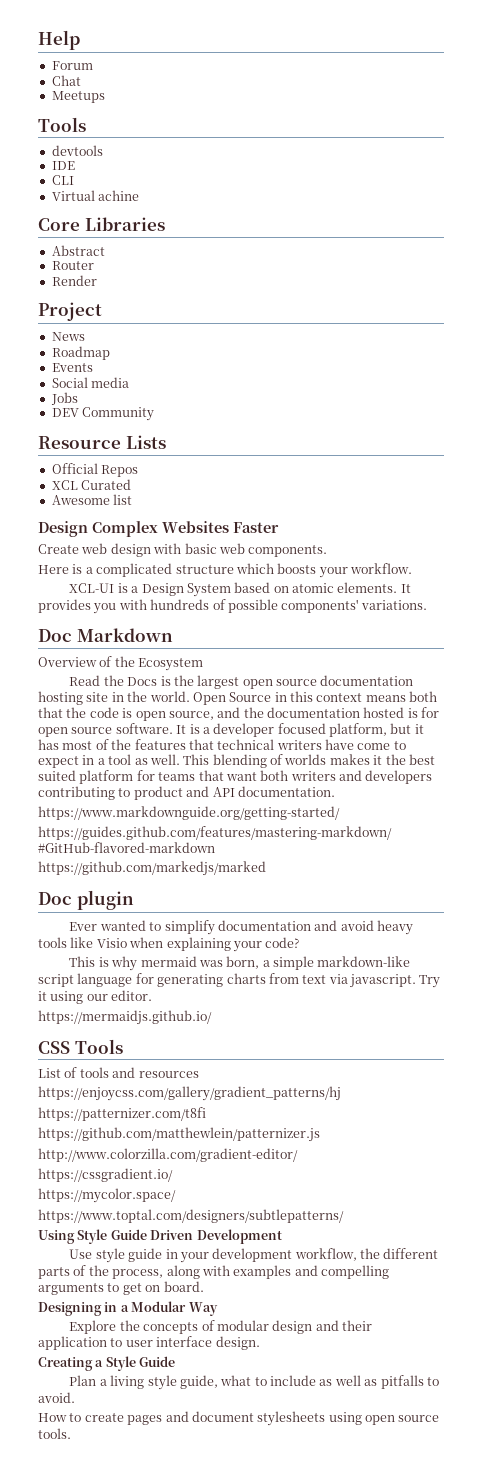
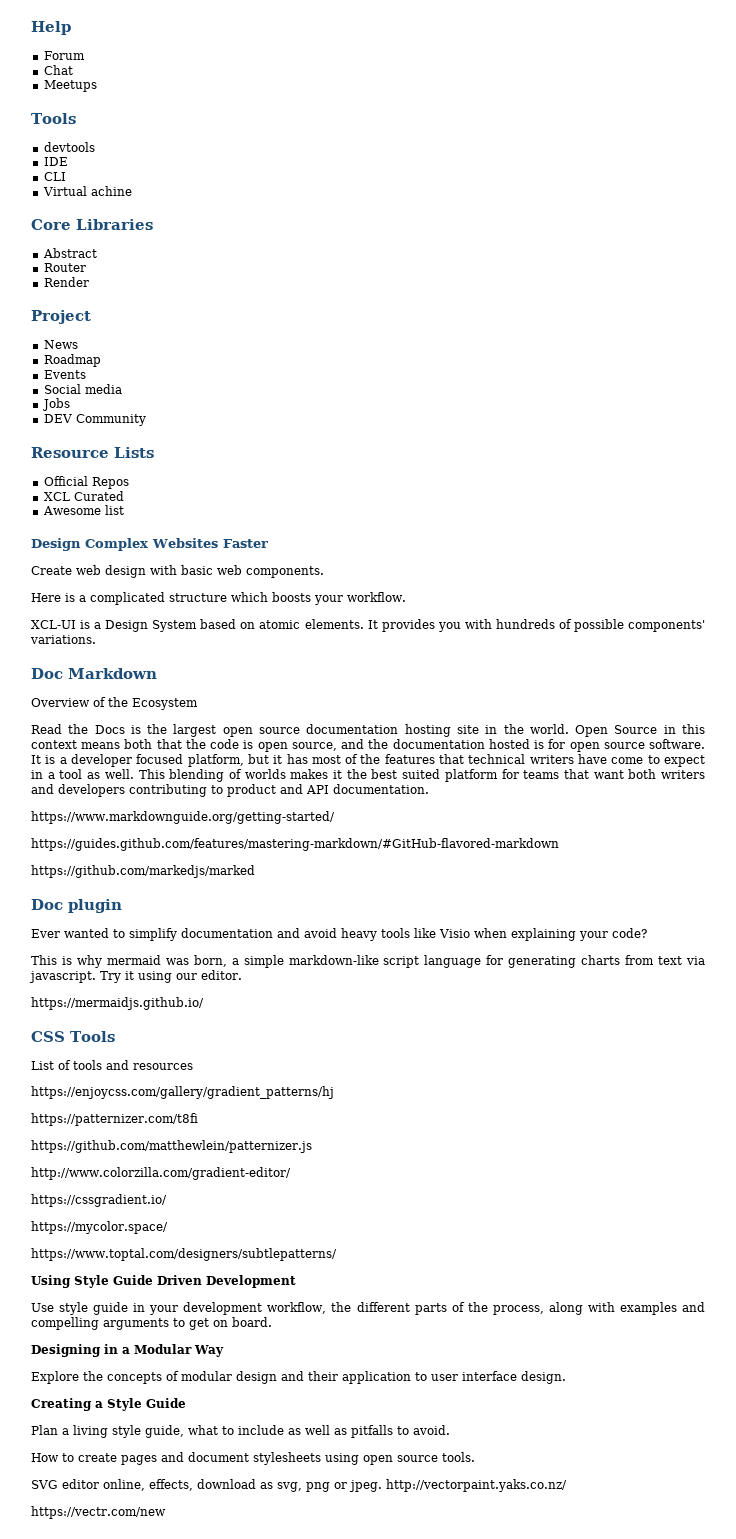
(71, 1433) none -> [31,1479,567,1492] [31,1506,166,1519] // SVG editor online, effects, download as svg, png or jpeg. http://vectorpaint.yaks.co.nz/ // https://vectr.com/new

